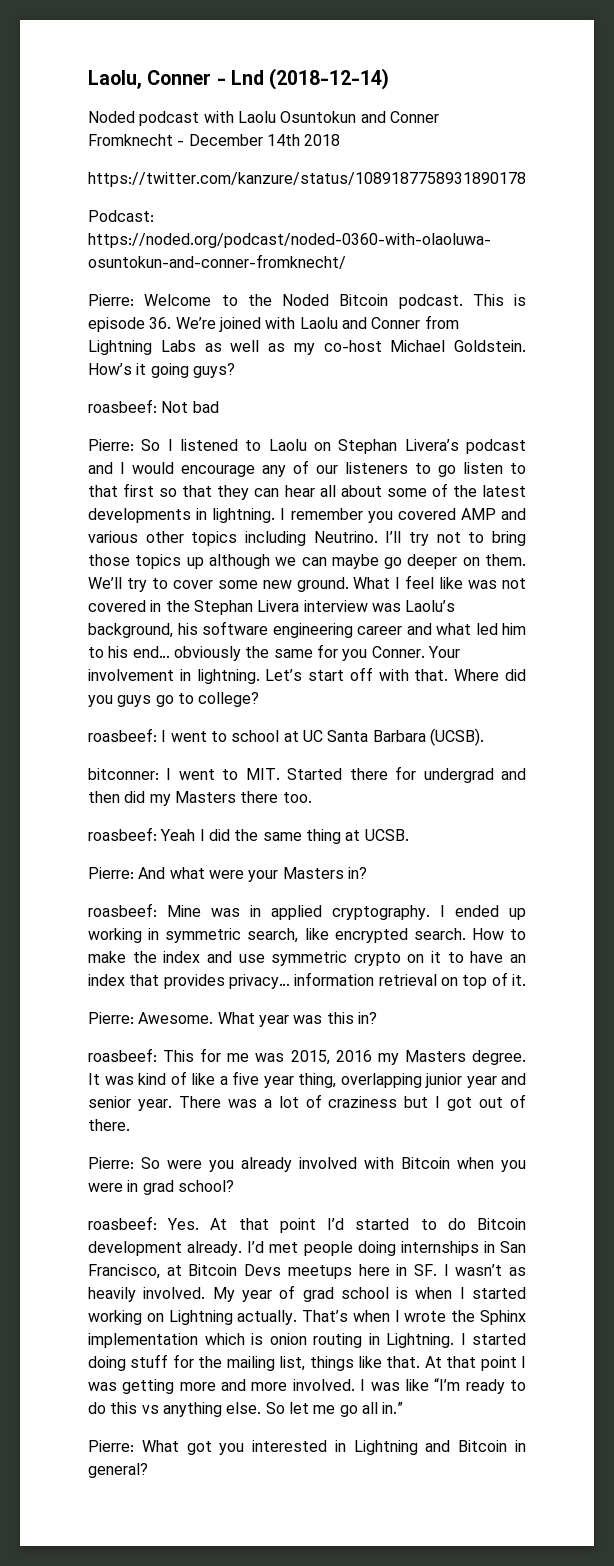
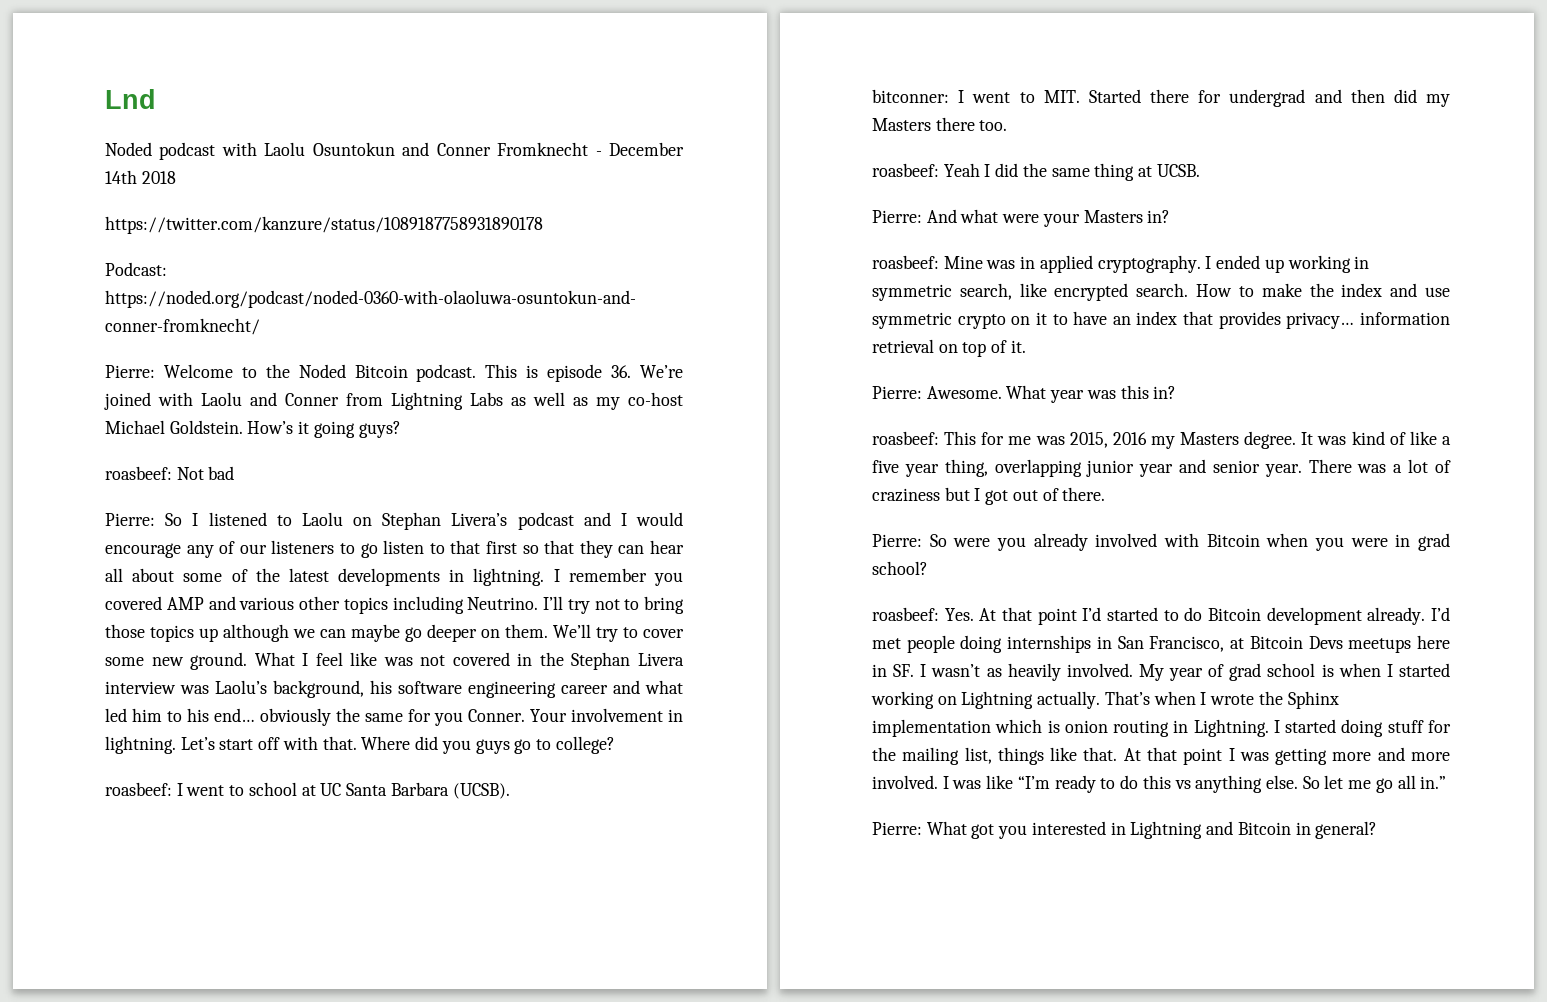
[88,70,226,89] Laolu, Conner - -> (105, 99) none
[269,68,390,90] (2018-12-14) -> (156, 99) none

